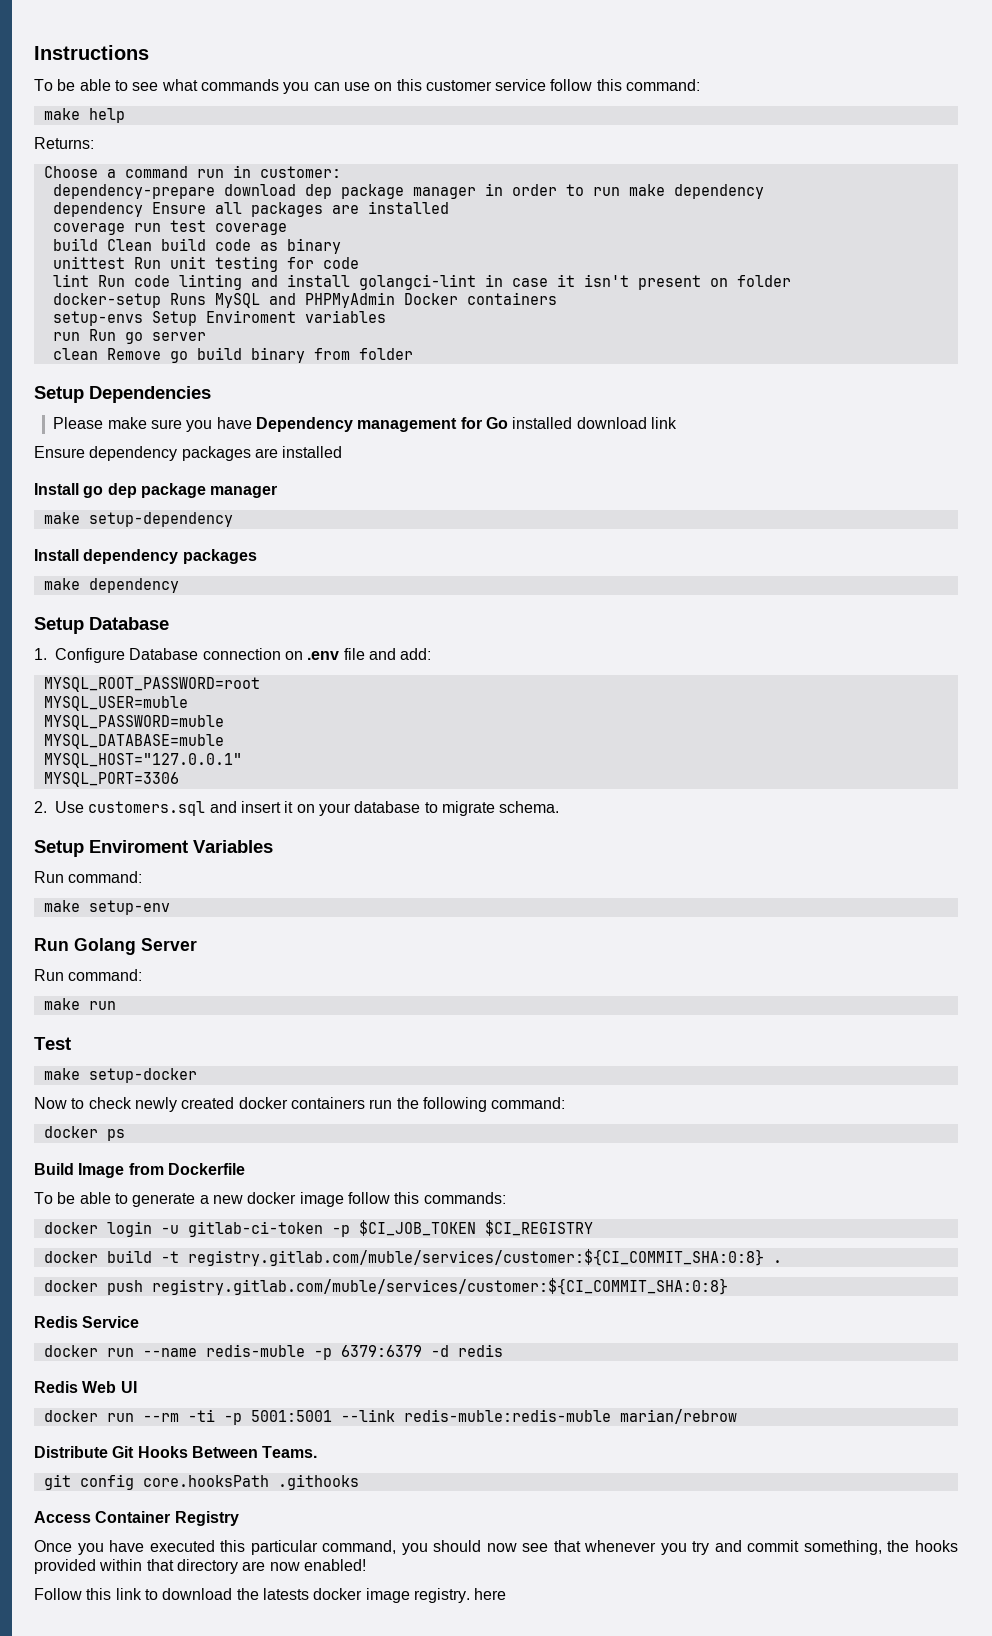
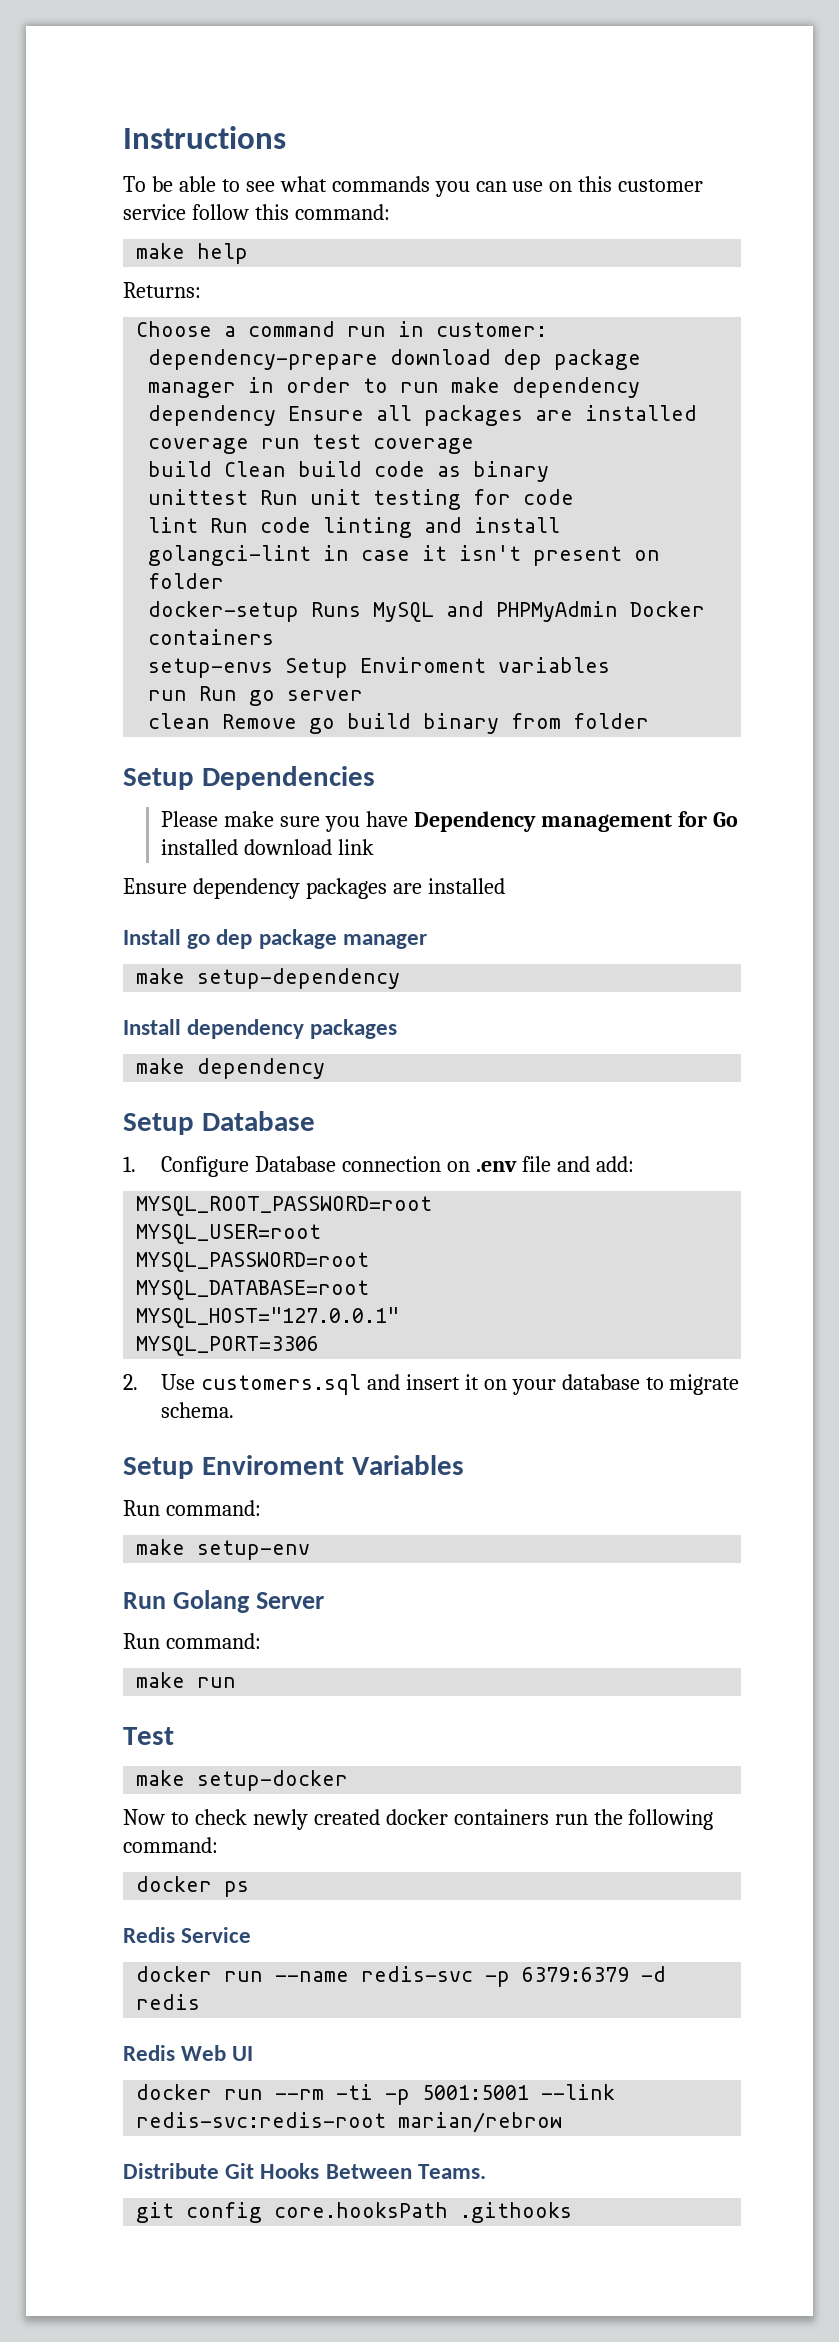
[43,696,188,711] [43,715,224,730] [43,734,224,749] MYSQL_USER=muble // MYSQL_PASSWORD=muble // MYSQL_DATABASE=muble -> [136,1224,322,1244] [136,1252,370,1272] [136,1280,370,1300] MYSQL_USER=root // MYSQL_PASSWORD=root // MYSQL_DATABASE=root
[34,1163,245,1178] [34,1192,506,1207] [43,1220,593,1237] [43,1249,782,1266] [43,1278,728,1295] // Build Image from Dockerfile // To be able to generate a new docker image follow this commands: // docker login -u gitlab-ci-token -p $CI_JOB_TOKEN $CI_REGISTRY // docker build -t registry.gitlab.com/muble/services/customer:${CI_COMMIT_SHA:0:8} . // docker push registry.gitlab.com/muble/services/customer:${CI_COMMIT_SHA:0:8} -> (250, 1889) none
[205,1344,305,1357] redis-muble -> [361,1966,474,1982] redis-svc
[403,1409,611,1422] redis-muble:redis-muble -> [136,2112,387,2128] redis-svc:redis-root
[34,1511,239,1526] [34,1540,958,1555] [34,1559,366,1574] [34,1588,507,1603] // Access Container Registry // Once you have executed this particular command, you should now see that whenever you try and commit something, the hooks provided within that directory are now enabled! // Follow this link to download the latests docker image registry. here -> (573, 2212) none

